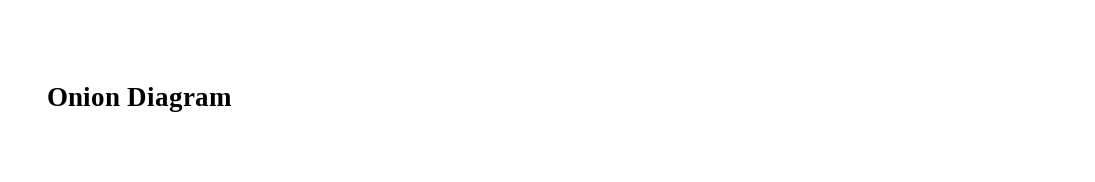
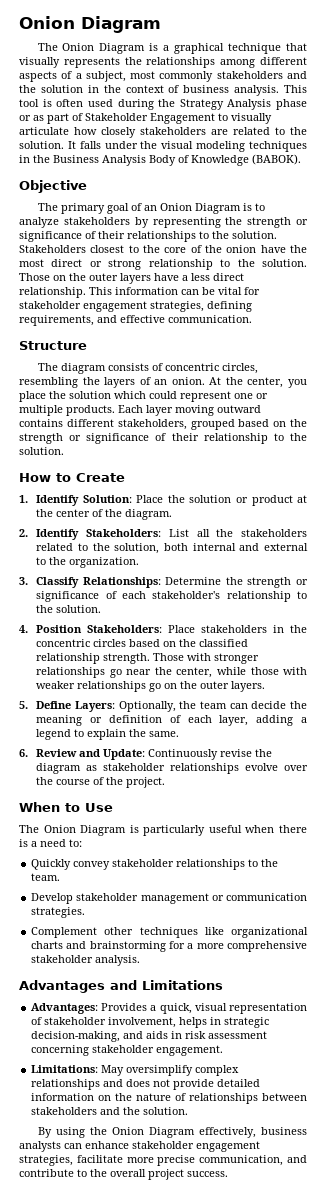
[47,87,233,112] Onion Diagram -> [19,16,161,33] [37,43,307,54] [19,57,307,68] [19,71,307,82] [19,85,307,96] [19,99,307,110] [19,113,272,124] [19,127,307,138] [19,141,307,152] [19,154,301,166] [19,180,87,193] [37,203,265,214] [19,217,309,228] [19,231,277,242] [19,245,308,253] [19,259,307,270] [19,273,244,284] [19,287,260,298] [19,301,252,312] [19,315,252,326] [19,341,87,350] [37,363,258,374] [19,377,307,388] [19,391,268,402] [19,405,261,416] [19,419,308,430] [19,433,307,444] [19,447,64,455] [19,473,125,482] [19,495,307,506] [36,509,173,520] [19,529,307,540] [36,543,308,554] [36,557,140,568] [19,577,308,588] [36,591,307,602] [36,605,102,613] [19,625,308,633] [36,639,249,647] [36,653,260,664] [36,667,307,678] [36,681,266,692] [19,701,307,712] [36,715,307,726] [36,729,180,740] [19,749,273,760] [36,763,308,774] [36,777,166,788] [19,802,113,812] [19,825,307,836] [19,839,82,847] [31,859,279,870] [31,873,61,881] [31,893,307,904] [31,907,86,918] [31,927,308,938] [31,941,307,952] [31,955,141,966] [19,980,223,993] [31,1003,307,1014] [31,1017,270,1028] [31,1031,268,1042] [31,1045,224,1056] [31,1065,240,1076] [31,1079,261,1090] [31,1093,307,1104] [31,1107,189,1115] [37,1127,307,1138] [19,1141,260,1152] [19,1155,308,1166] [19,1169,228,1180] Onion Diagram // The Onion Diagram is a graphical technique that visually represents the relationships among different aspects of a subject, most commonly stakeholders and the solution in the context of business analysis. This tool is often used during the Strategy Analysis phase or as part of Stakeholder Engagement to visually articulate how closely stakeholders are related to the solution. It falls under the visual modeling techniques in the Business Analysis Body of Knowledge (BABOK). // Objective // The primary goal of an Onion Diagram is to analyze stakeholders by representing the strength or significance of their relationships to the solution. Stakeholders closest to the core of the onion have the most direct or strong relationship to the solution. Those on the outer layers have a less direct relationship. This information can be vital for stakeholder engagement strategies, defining requirements, and effective communication. // Structure // The diagram consists of concentric circles, resembling the layers of an onion. At the center, you place the solution which could represent one or multiple products. Each layer moving outward contains different stakeholders, grouped based on the strength or significance of their relationship to the solution. // How to Create // 1. Identify Solution: Place the solution or product at the center of the diagram. // 2. Identify Stakeholders: List all the stakeholders related to the solution, both internal and external to the organization. // 3. Classify Relationships: Determine the strength or significance of each stakeholder's relationship to the solution. // 4. Position Stakeholders: Place stakeholders in the concentric circles based on the classified relationship strength. Those with stronger relationships go near the center, while those with weaker relationships go on the outer layers. // 5. Define Layers: Optionally, the team can decide the meaning or definition of each layer, adding a legend to explain the same. // 6. Review and Update: Continuously revise the diagram as stakeholder relationships evolve over the course of the project. // When to Use // The Onion Diagram is particularly useful when there is a need to: // Quickly convey stakeholder relationships to the team. // Develop stakeholder management or communication strategies. // Complement other techniques like organizational charts and brainstorming for a more comprehensive stakeholder analysis. // Advantages and Limitations // Advantages: Provides a quick, visual representation of stakeholder involvement, helps in strategic decision-making, and aids in risk assessment concerning stakeholder engagement. // Limitations: May oversimplify complex relationships and does not provide detailed information on the nature of relationships between stakeholders and the solution. // By using the Onion Diagram effectively, business analysts can enhance stakeholder engagement strategies, facilitate more precise communication, and contribute to the overall project success.

